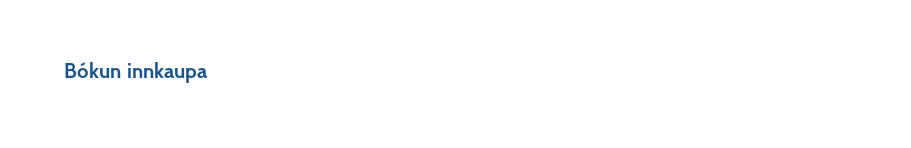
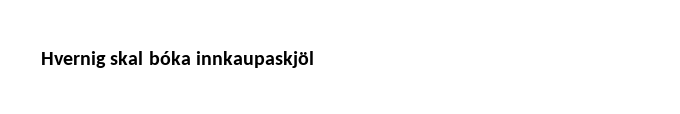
[64,62,207,83] Bókun innkaupa -> [41,51,314,68] Hvernig skal bóka innkaupaskjöl

